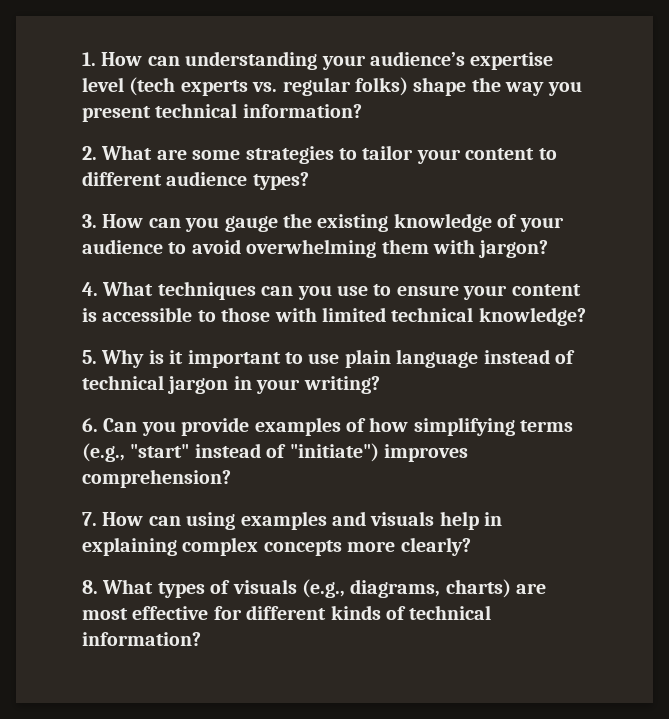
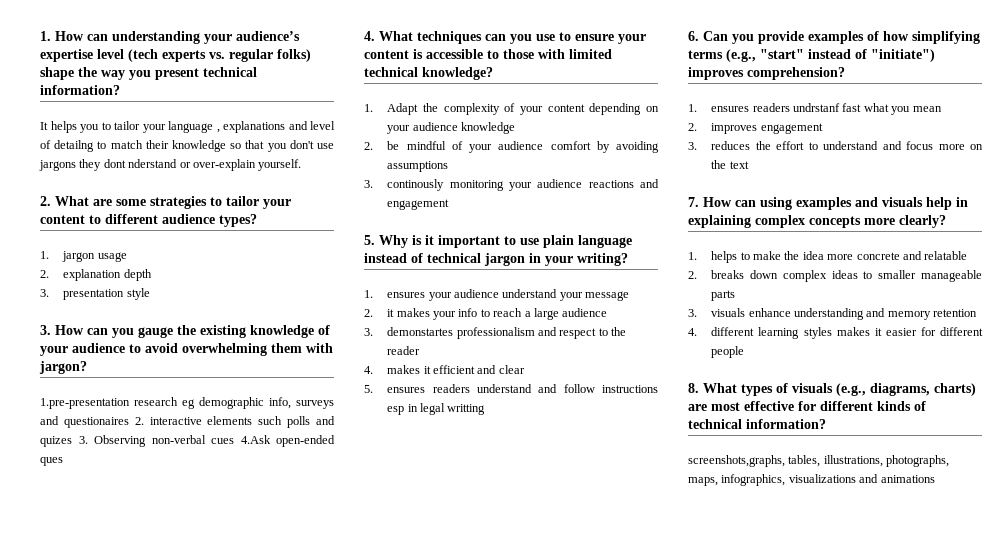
(362, 111) none -> [40,121,335,133] [40,140,334,152] [39,159,302,171] // It helps you to tailor your language , explanations and level of detailng to match their knowledge so that you don't use jargons they dont nderstand or over-explain yourself.
(309, 181) none -> [40,251,127,262] [40,269,152,281] [40,288,150,300] // 1. jargon usage // 2. explanation depth // 3. presentation style
(549, 249) none -> [40,397,334,409] [40,416,335,428] [40,435,335,447] [40,457,63,466] // 1.pre-presentation research eg demographic info, surveys and questionaires 2. interactive elements such polls and quizes 3. Observing non-verbal cues 4.Ask open-ended ques
(586, 316) none -> [364,103,659,115] [387,122,516,134] [364,141,659,153] [387,161,449,172] [364,179,659,191] [387,199,450,210] // 1. Adapt the complexity of your content depending on your audience knowledge // 2. be mindful of your audience comfort by avoiding assumptions // 3. continously monitoring your audience reactions and engagement
(380, 385) none -> [364,289,630,301] [364,308,608,320] [364,327,627,339] [387,346,421,355] [364,365,525,374] [364,384,658,393] [387,403,486,415] // 1. ensures your audience understand your message // 2. it makes your info to reach a large audience // 3. demonstartes professionalism and respect to the reader // 4. makes it efficient and clear // 5. ensures readers understand and follow instructions esp in legal writting
(231, 478) none -> [688,103,942,115] [688,123,823,134] [688,141,983,150] [711,160,749,169] // 1. ensures readers undrstanf fast what you mean // 2. improves engagement // 3. reduces the effort to understand and focus more on the text
(471, 546) none -> [688,251,968,263] [688,270,982,282] [711,290,736,301] [688,308,978,320] [688,327,983,339] [711,346,745,358] // 1. helps to make the idea more concrete and relatable // 2. breaks down complex ideas to smaller manageable parts // 3. visuals enhance understanding and memory retention // 4. different learning styles makes it easier for different people
(201, 639) none -> [688,455,950,467] [688,474,935,486] // screenshots,graphs, tables, illustrations, photographs, maps, infographics, visualizations and animations

